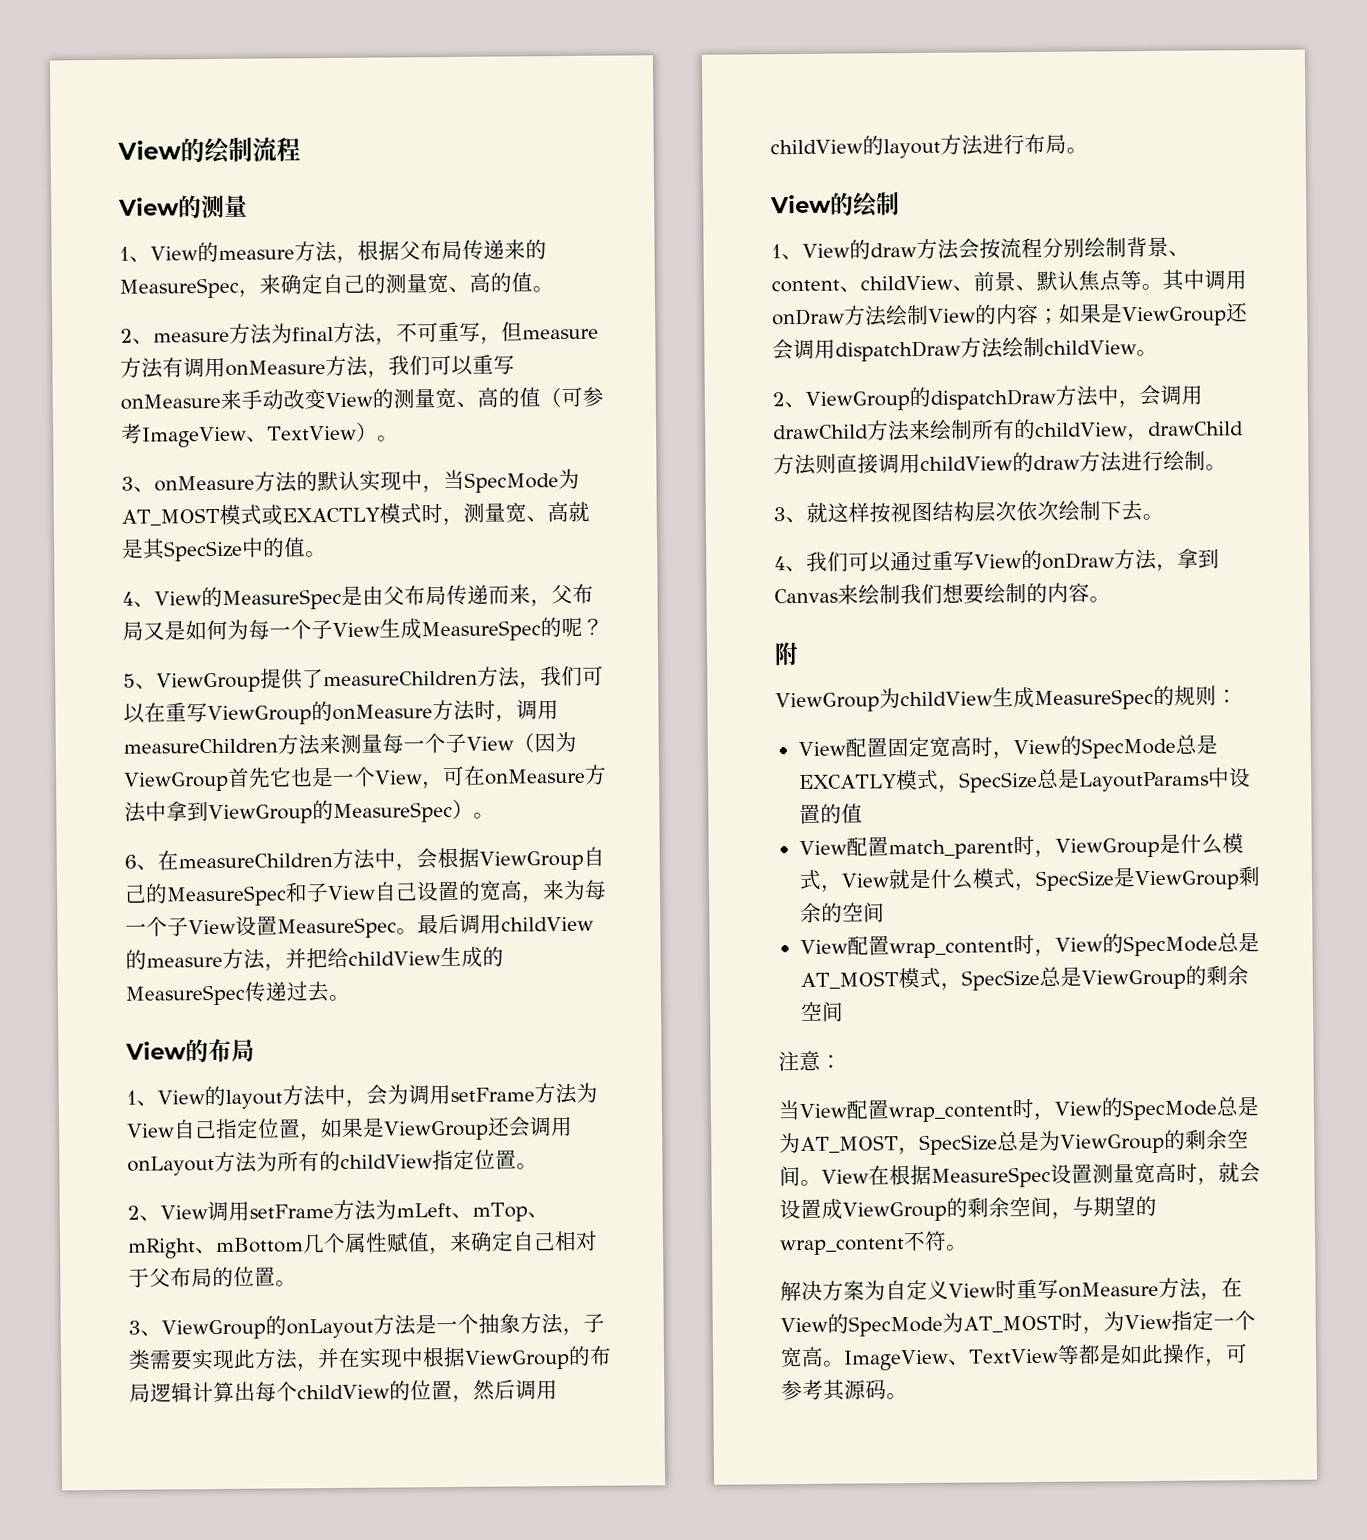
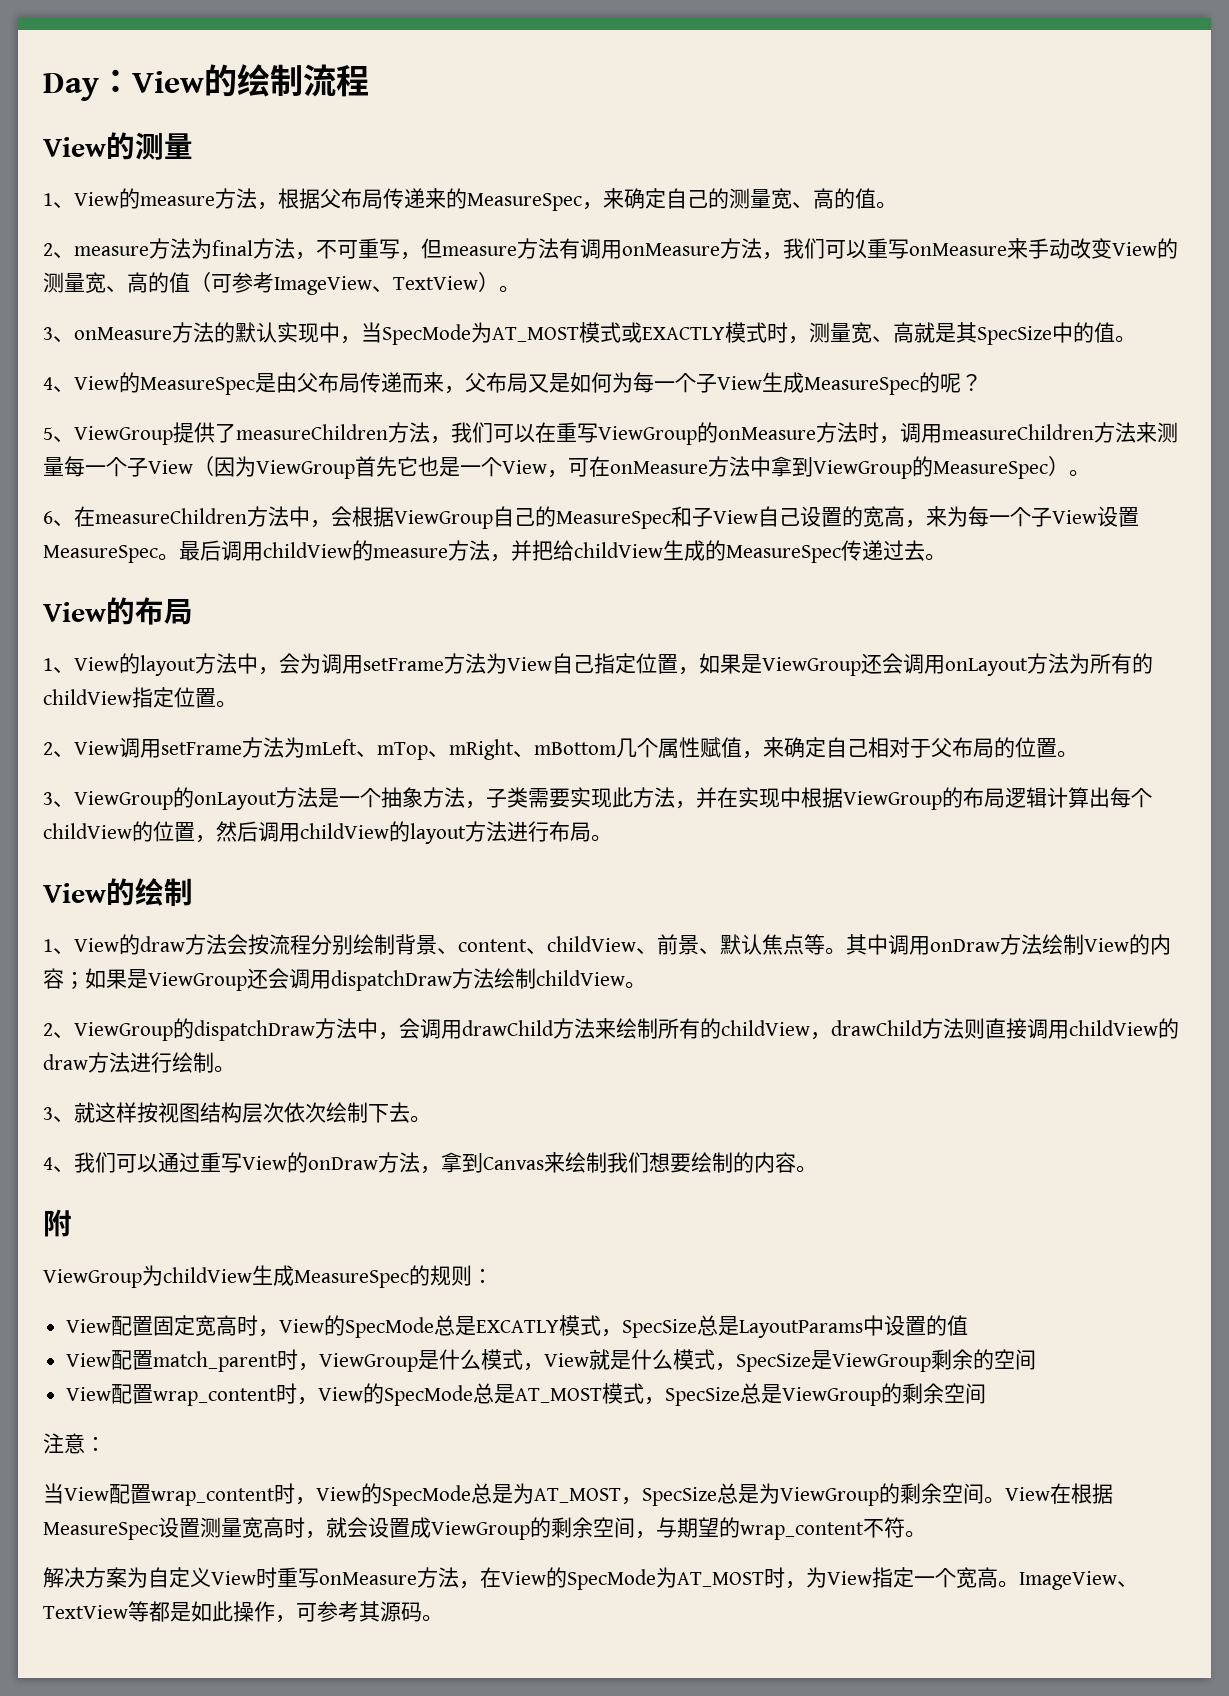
(117, 150) none -> [43,69,132,101] Day：

